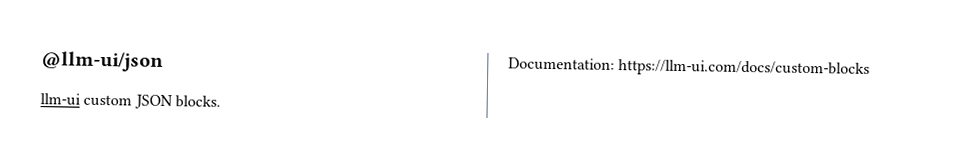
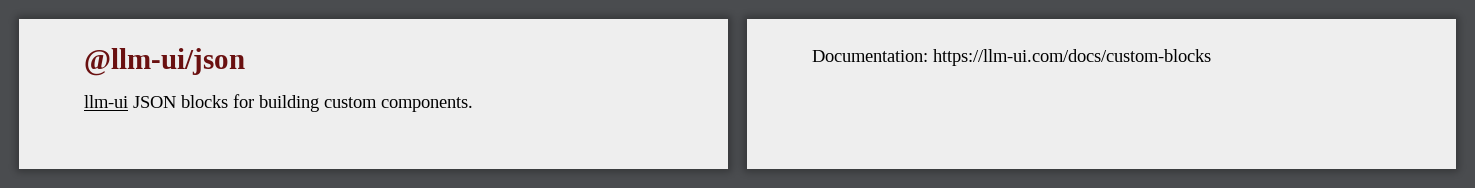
[83,94,221,110] custom JSON blocks. -> [133,94,473,112] JSON blocks for building custom components.

